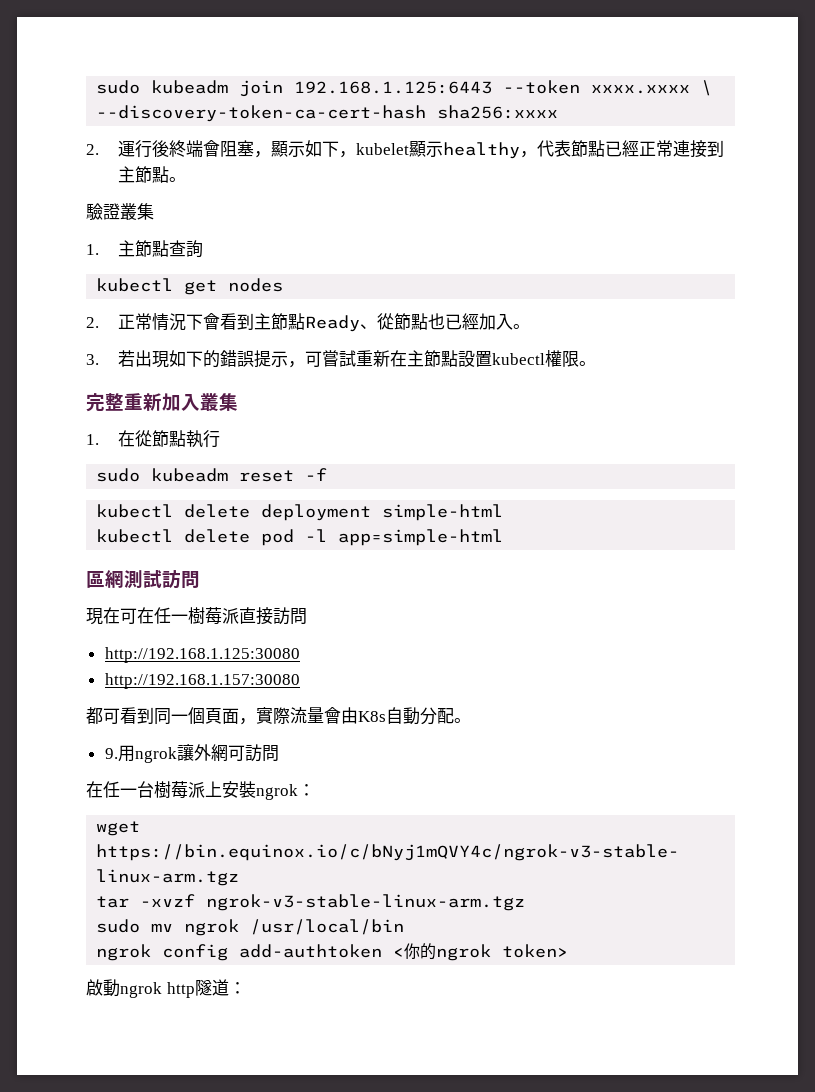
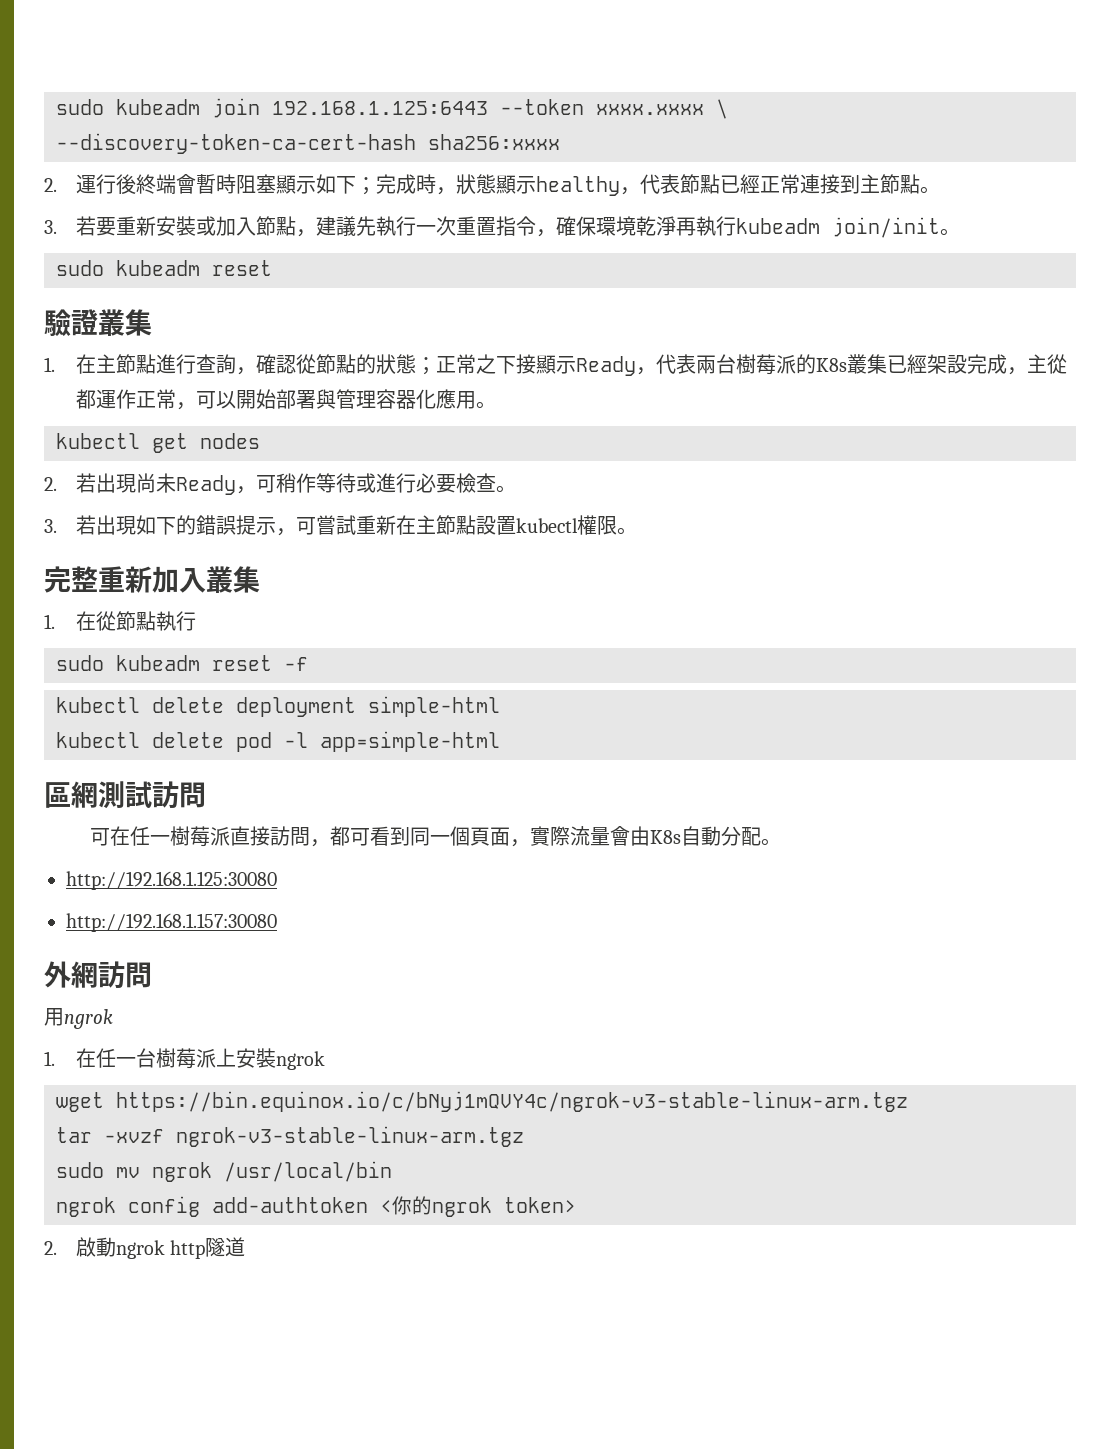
[220,140,410,158] 阻塞，顯示如下，kubelet -> [195,174,496,195] 暫時阻塞顯示如下；完成時，狀態
[86,203,154,220] [86,240,204,258] [96,278,284,295] [86,313,514,332] 驗證叢集 // 1.主節點查詢 // kubectl get nodes // 2.正常情況下會看到主節點Ready、從節點也已經加入 -> [44,216,960,238] [56,260,272,276] [44,309,152,336] [44,354,1067,376] [75,389,496,410] [56,433,260,453] [44,473,496,495] 3.若要重新安裝或加入節點，建議先執行一次重置指令，確保環境乾淨再執行kubeadm join/init。 // sudo kubeadm reset // 驗證叢集 // 1.在主節點進行查詢，確認從節點的狀態；正常之下接顯示Ready，代表兩台樹莓派的K8s叢集已經架設完成，主從都運作正常，可以開始部署與管理容器化應用。 // kubectl get nodes // 2.若出現尚未Ready，可稍作等待或進行必要檢查
[86,607,120,625] 現在 -> (206, 795) none
[104,647,300,663] [104,673,300,689] // http://192.168.1.125:30080 // http://192.168.1.157:30080 // -> [309,839,330,847] ，
[104,744,279,763] 9.用ngrok讓外網可訪問 // -> [66,871,277,890] [66,913,277,932] [44,961,152,988] [44,1008,113,1029] [44,1051,55,1066] http://192.168.1.125:30080 // http://192.168.1.157:30080 // 外網訪問 // 用ngrok // 1.
[298,784,315,796] ： -> (325, 1060) none
(569, 951) none -> [44,1241,57,1255] 2.
[228,982,246,994] ： -> (245, 1247) none

